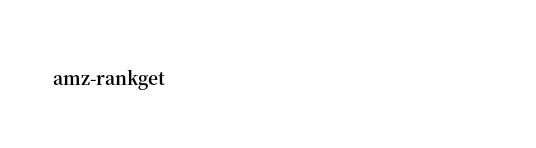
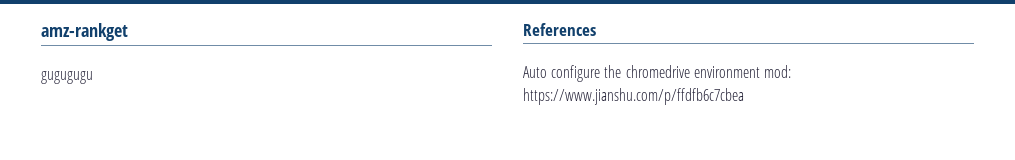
(165, 79) none -> [41,71,93,84] [523,23,596,36] [523,65,791,82] [523,88,744,105] // gugugugu // References // Auto configure the chromedrive environment mod: https://www.jianshu.com/p/ffdfb6c7cbea

